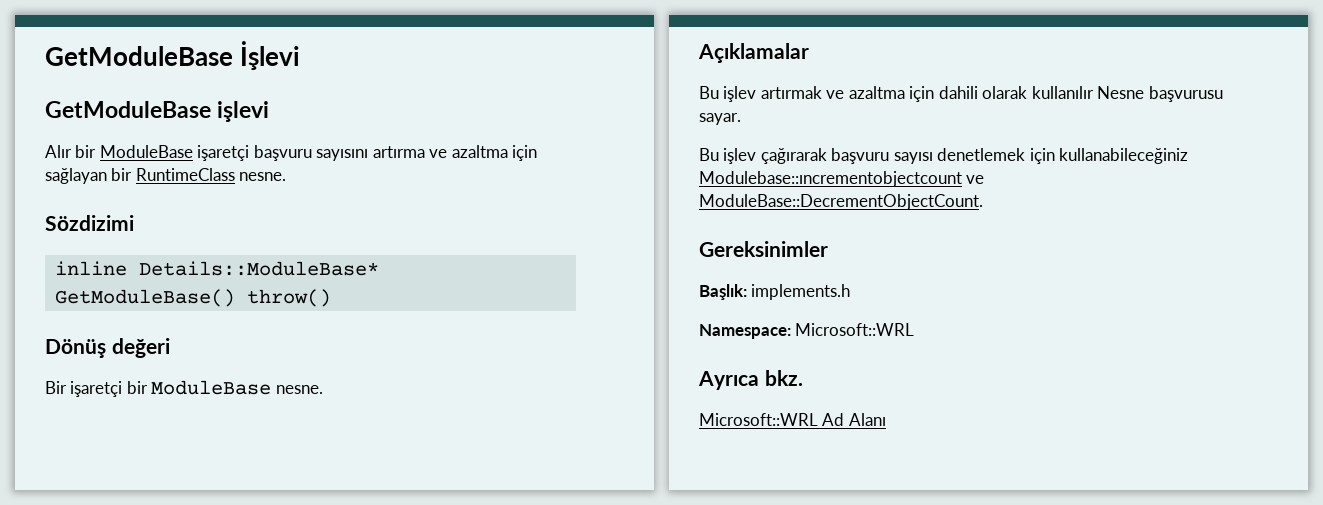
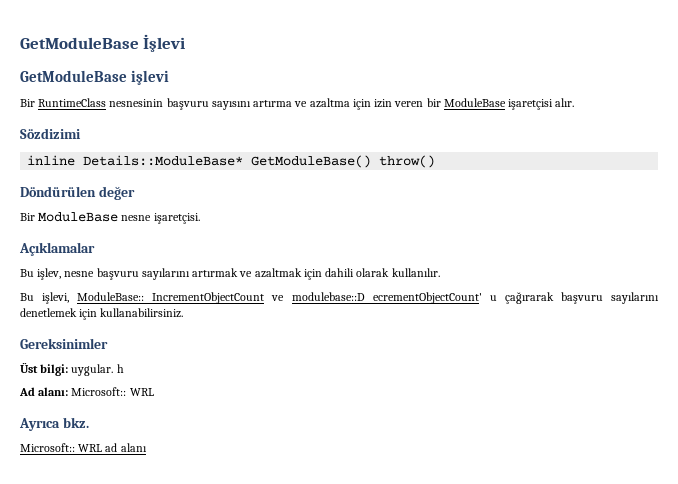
[45,145,250,161] Alır bir ModuleBase işaretçi -> [20,98,164,107] Bir RuntimeClass nesnesinin
[45,168,287,184] sağlayan bir RuntimeClass nesne. -> [374,98,575,110] izin veren bir ModuleBase işaretçisi alır.
[45,338,170,358] [45,380,323,397] [698,43,809,63] [699,86,757,102] Dönüş değeri // Bir işaretçi bir ModuleBase nesne. // Açıklamalar // Bu işlev -> [20,186,135,200] [20,212,200,224] [19,242,95,256] [20,268,190,280] Döndürülen değer // Bir ModuleBase nesne işaretçisi. // Açıklamalar // Bu işlev, nesne başvuru sayılarını
[848,86,905,99] azaltma -> [254,268,302,278] azaltmak
[1031,86,1223,102] [699,113,741,125] [699,148,757,164] kullanılır Nesne başvurusu sayar. // Bu işlev -> [391,268,440,277] [20,292,497,304] kullanılır. // Bu işlevi, ModuleBase:: IncrementObjectCount ve modulebase::D ecrementObjectCount' u
[893,152,933,164] sayısı -> [611,292,660,304] sayılarını
[1059,148,1189,164] [699,171,985,187] [699,194,983,210] [699,241,828,257] [699,284,851,300] [699,323,915,339] [698,370,803,390] [699,413,886,426] kullanabileceğiniz Modulebase::ıncrementobjectcount ve ModuleBase::DecrementObjectCount. // Gereksinimler // Başlık: implements.h // Namespace: Microsoft::WRL // Ayrıca bkz. // Microsoft::WRL Ad Alanı -> [100,308,184,318] [20,338,108,349] [20,363,124,376] [19,387,154,396] [19,417,89,431] [20,443,147,452] kullanabilirsiniz. // Gereksinimler // Üst bilgi: uygular. h // Ad alanı: Microsoft:: WRL // Ayrıca bkz. // Microsoft:: WRL ad alanı

